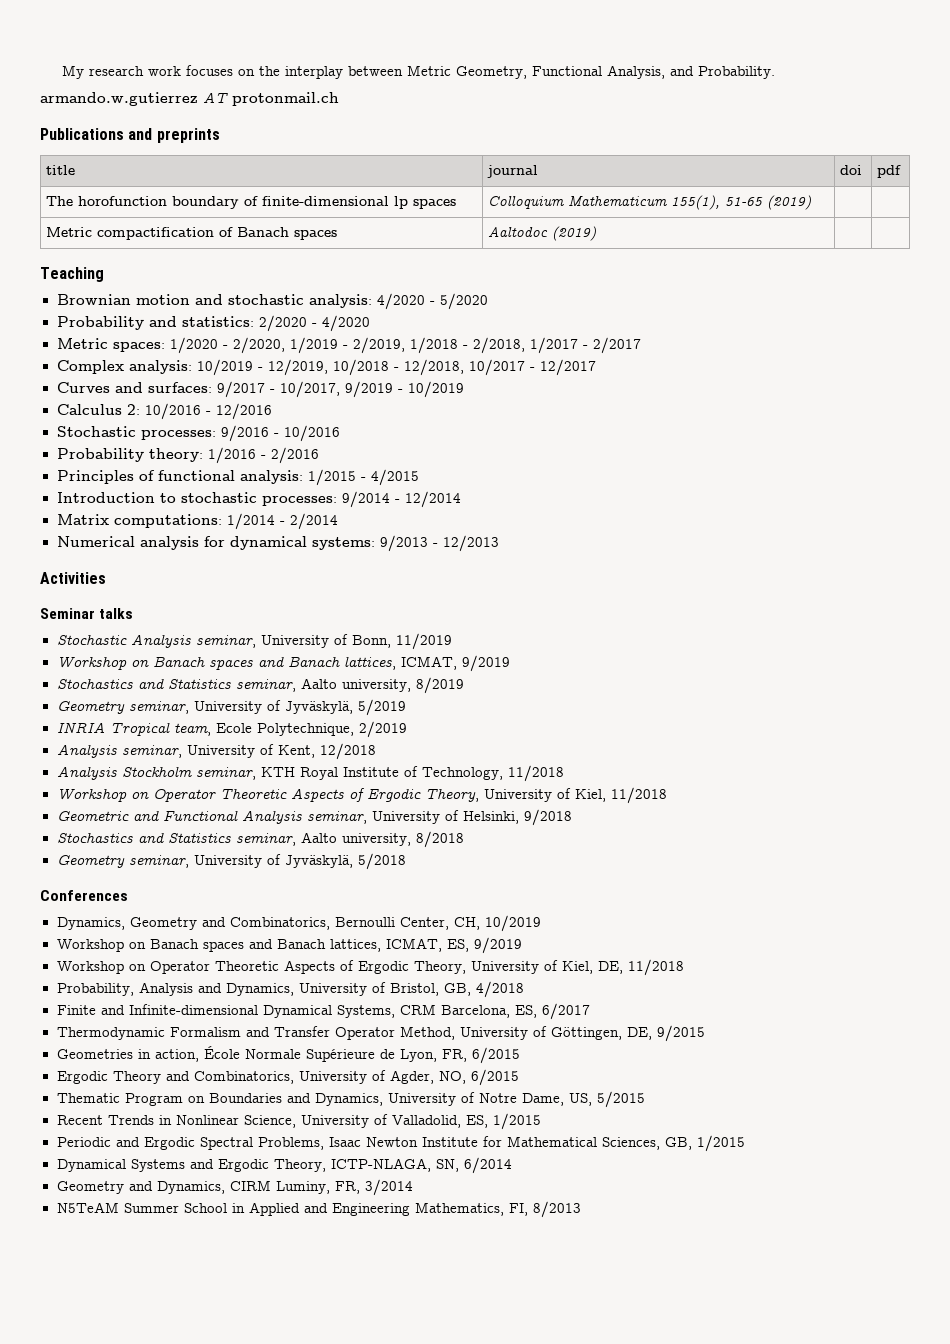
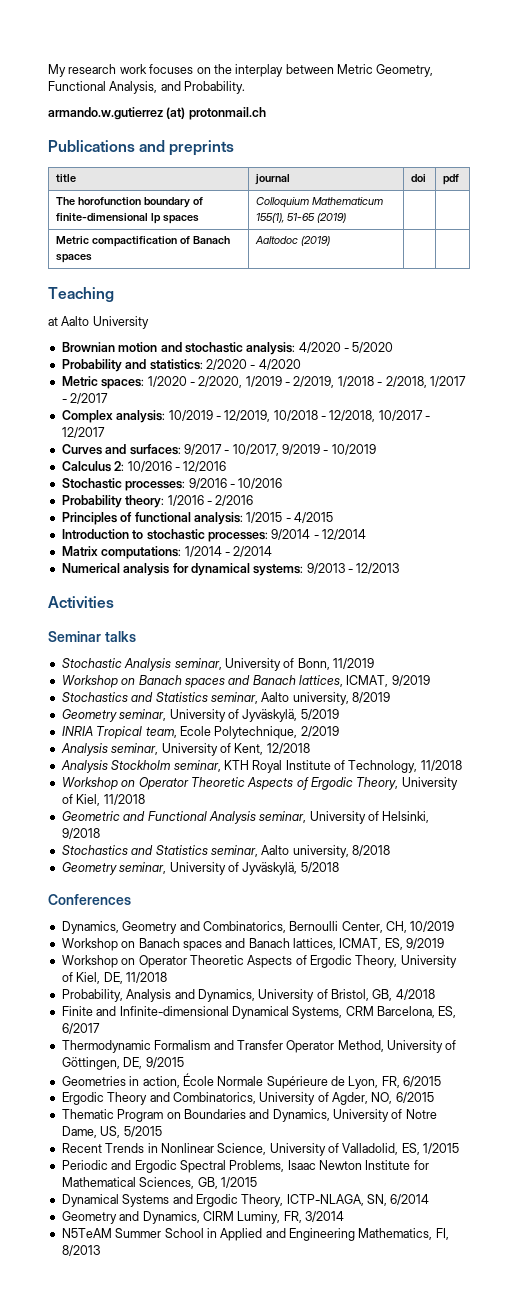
[203,92,228,103] AT -> [166,107,186,119] (at)
(104, 274) none -> [48,316,149,329] // at Aalto University

